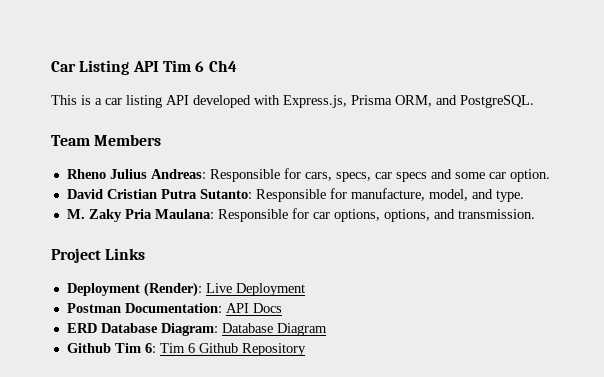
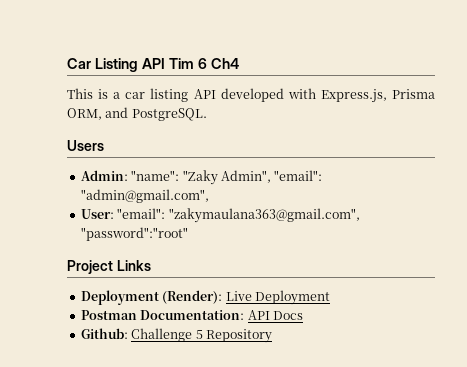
[51,134,162,146] [66,168,550,182] [66,188,524,202] [66,208,535,222] Team Members // Rheno Julius Andreas: Responsible for cars, specs, car specs and some car option. // David Cristian Putra Sutanto: Responsible for manufacture, model, and type. // M. Zaky Pria Maulana: Responsible for car options, options, and transmission. -> [67,140,104,151] [80,170,323,185] [80,189,209,203] [80,208,360,223] [80,227,188,241] Users // Admin: "name": "Zaky Admin", "email": "admin@gmail.com", // User: "email": "zakymaulana363@gmail.com", "password":"root"
[66,323,327,336] [66,343,238,353] ERD Database Diagram: Database Diagram // Github Tim 6: Tim 6 Github -> [80,328,203,342] Github: Challenge 5

